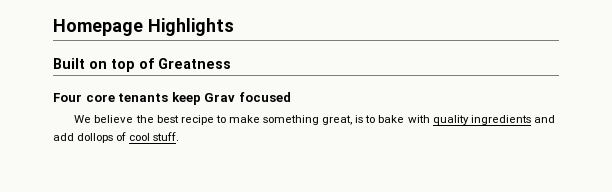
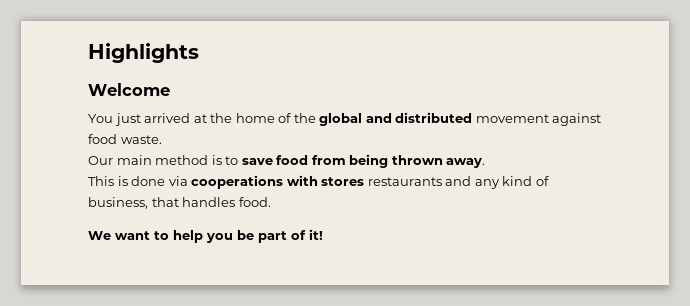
[53,19,143,36] Homepage -> (88, 53) none
[53,58,231,72] [53,92,291,105] [74,115,555,125] [53,132,180,143] Built on top of Greatness // Four core tenants keep Grav focused // We believe the best recipe to make something great, is to bake with quality ingredients and add dollops of cool stuff. -> [88,83,170,96] [88,112,602,126] [88,134,162,144] [88,154,486,168] [88,175,549,189] [88,197,271,209] [88,229,323,243] Welcome // You just arrived at the home of the global and distributed movement against food waste. // Our main method is to save food from being thrown away. // This is done via cooperations with stores restaurants and any kind of business, that handles food. // We want to help you be part of it!

